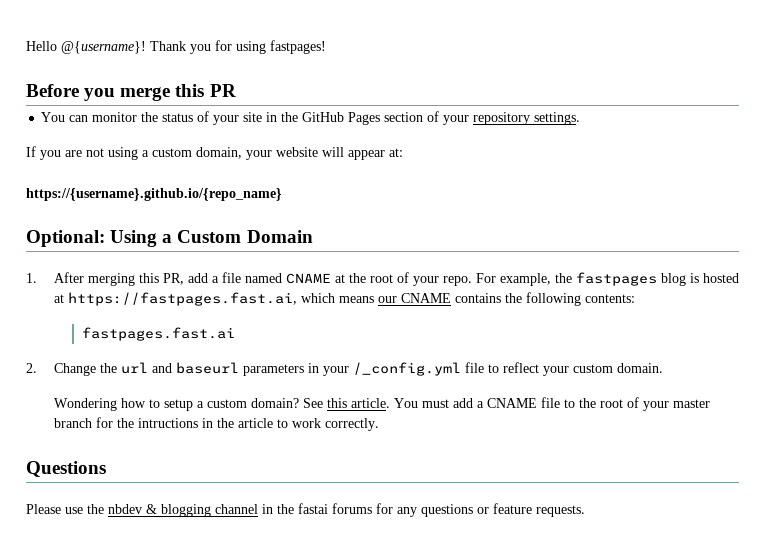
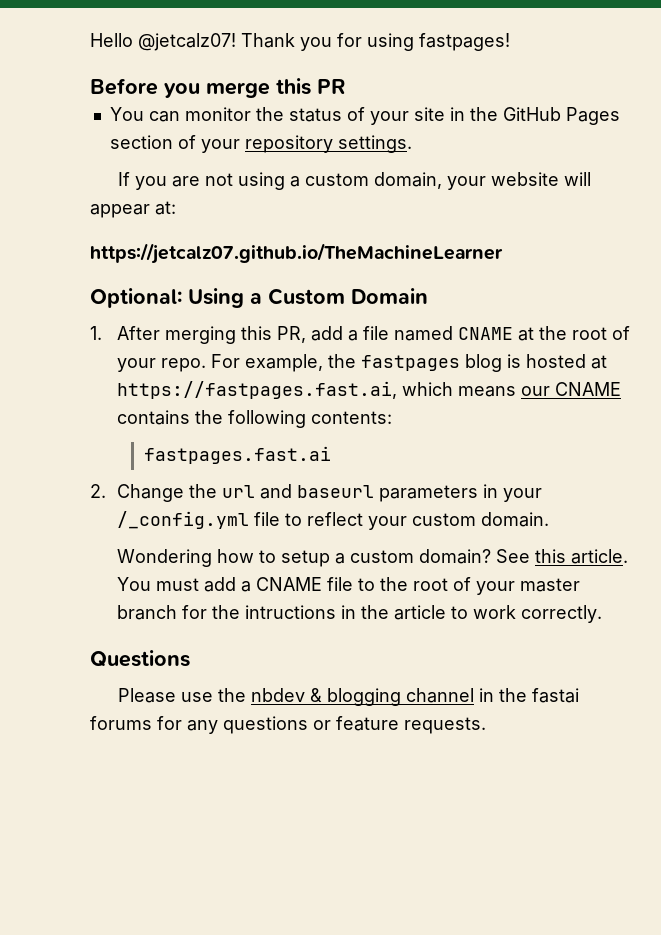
[61,41,146,54] @{username}! -> [138,33,236,51] @jetcalz07!
[26,188,282,201] https://{username}.github.io/{repo_name} -> [90,243,503,264] https://jetcalz07.github.io/TheMachineLearner

